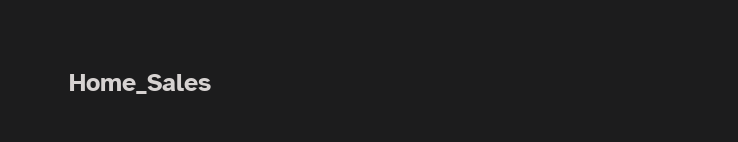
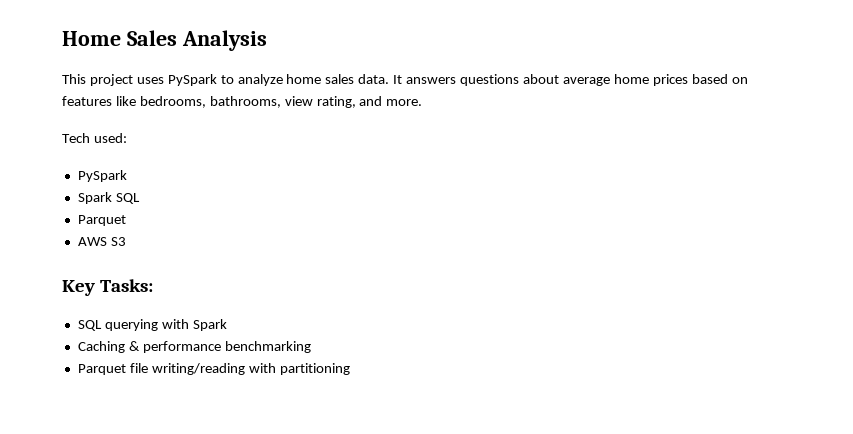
[69,74,211,94] Home_Sales -> [62,30,267,51] [62,74,748,86] [62,96,423,108] [62,133,127,143] [77,170,127,182] [77,192,140,204] [77,215,126,226] [77,237,126,246] [62,279,153,296] [77,319,227,331] [77,341,311,353] [77,363,350,375] Home Sales Analysis // This project uses PySpark to analyze home sales data. It answers questions about average home prices based on features like bedrooms, bathrooms, view rating, and more. // Tech used: // PySpark // Spark SQL // Parquet // AWS S3 // Key Tasks: // SQL querying with Spark // Caching & performance benchmarking // Parquet file writing/reading with partitioning

